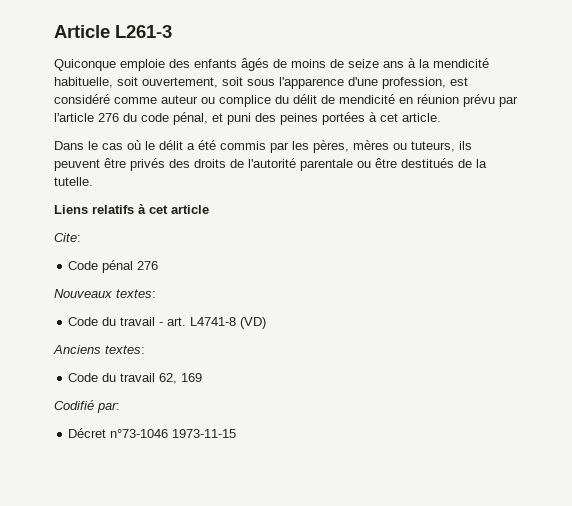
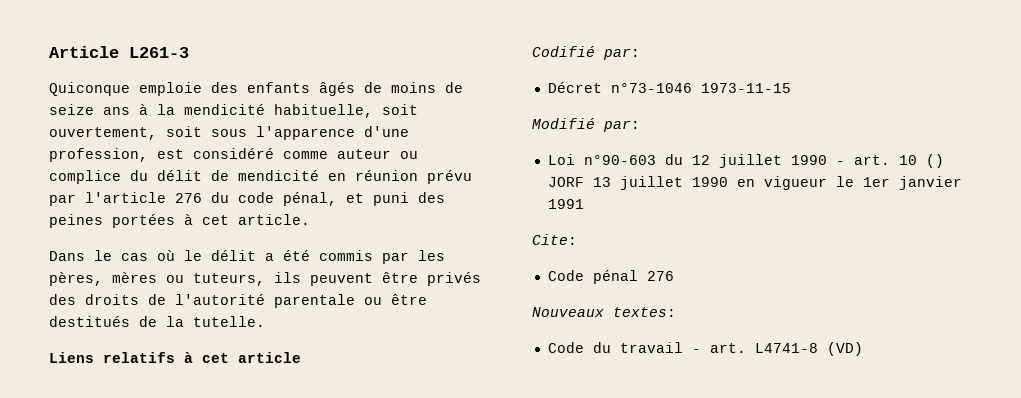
(209, 209) none -> [532,46,640,60] [547,82,791,93] [532,118,640,132] [547,154,944,168] [547,176,962,190] [547,199,584,209] // Codifié par: // Décret n°73-1046 1973-11-15 // Modifié par: // Loi n°90-603 du 12 juillet 1990 - art. 10 () JORF 13 juillet 1990 en vigueur le 1er janvier 1991
[53,345,145,354] [68,373,203,384] [54,400,120,413] [68,428,237,438] // Anciens textes: // Code du travail 62, 169 // Codifié par: // Décret n°73-1046 1973-11-15 -> (863, 349) none

